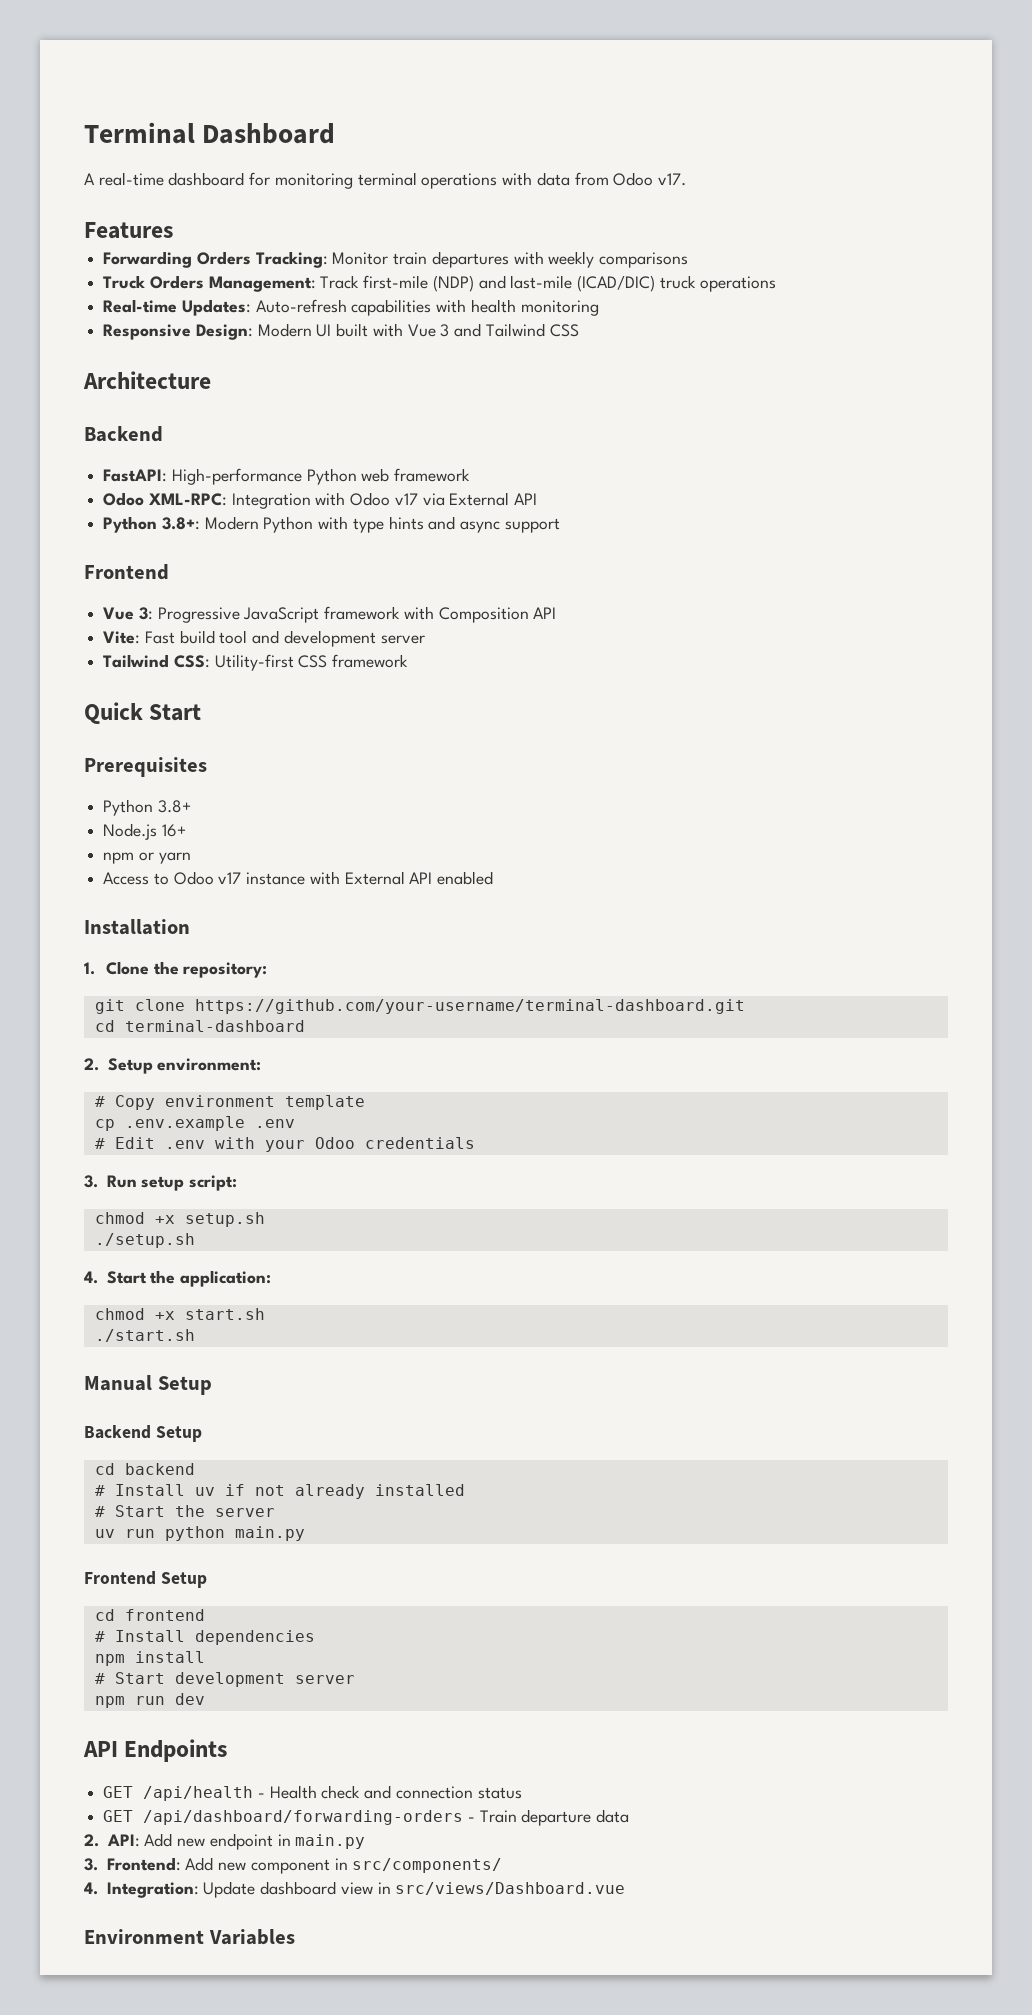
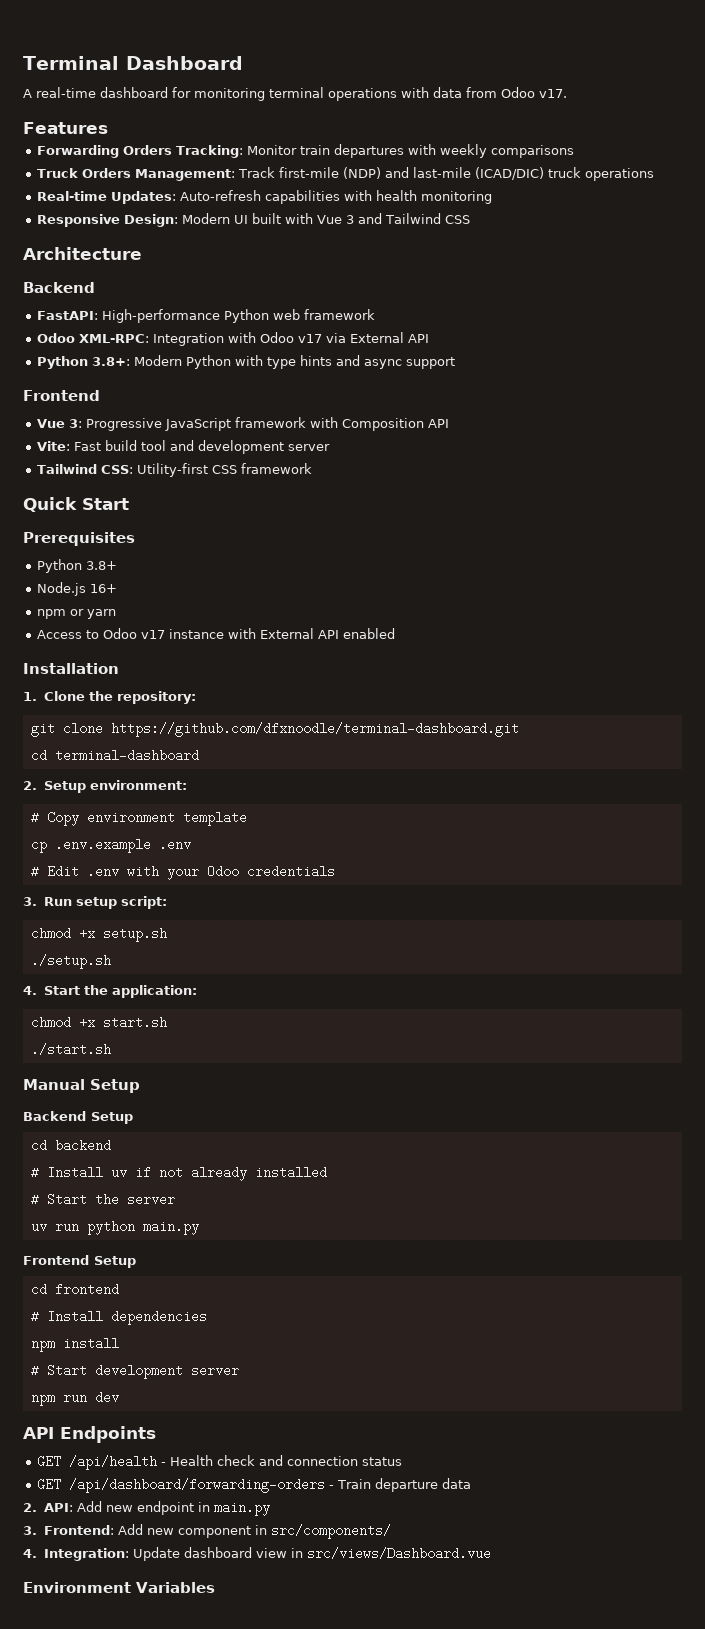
[194,999,745,1014] https://github.com/your-username/terminal-dashboard.git -> [110,722,519,737] https://github.com/dfxnoodle/terminal-dashboard.git

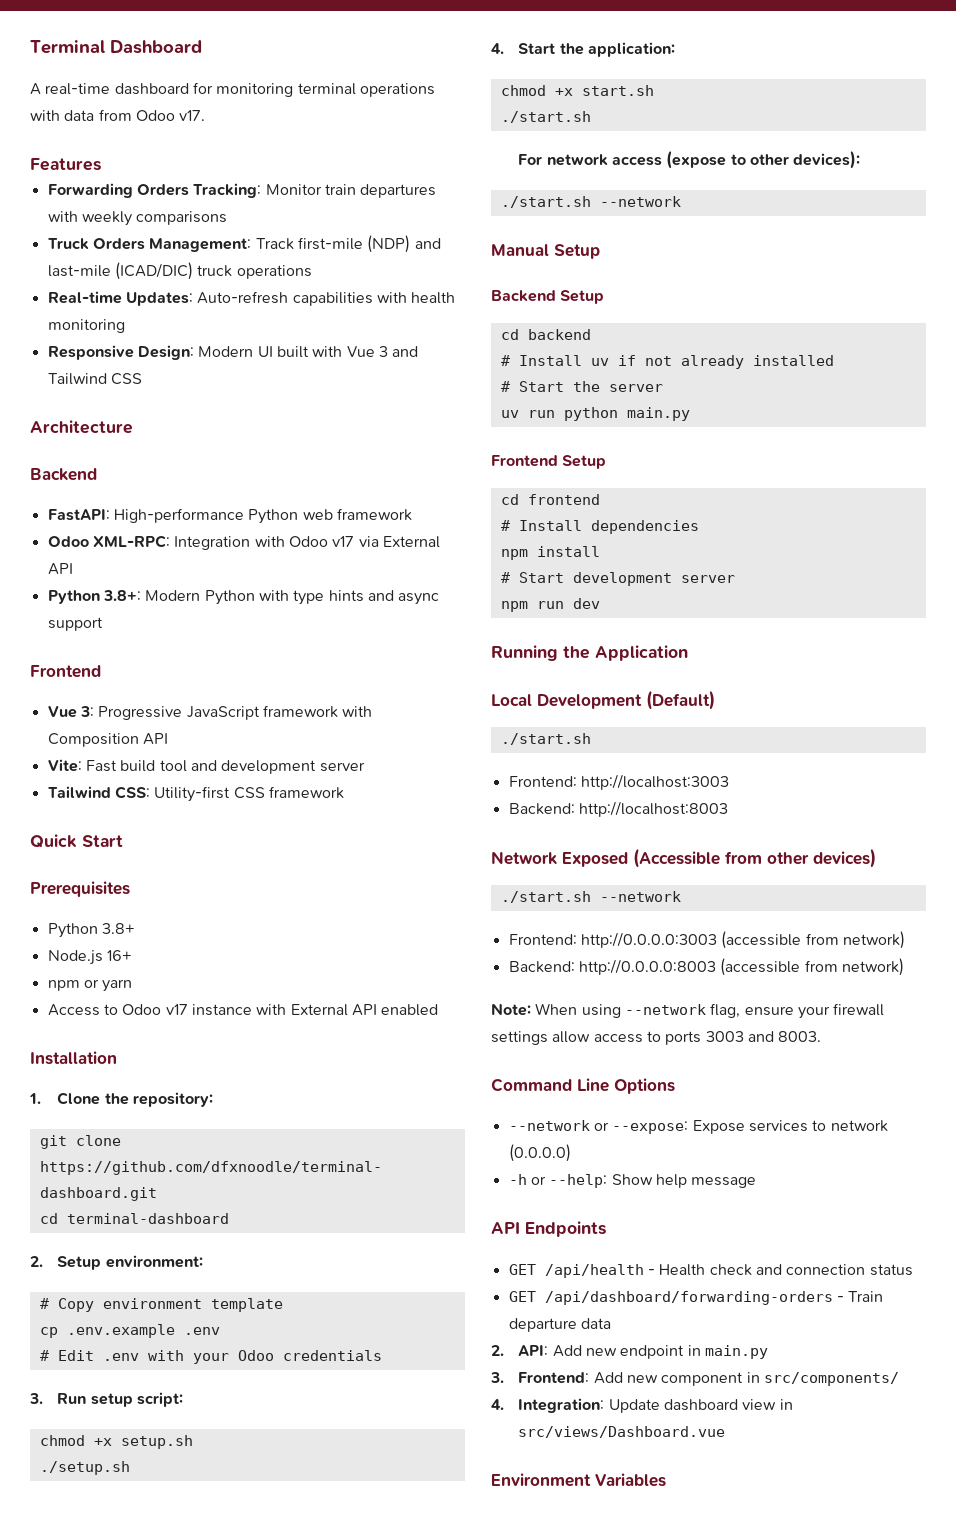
(111, 1049) none -> [518,151,861,169] [500,196,681,208] // For network access (expose to other devices): // ./start.sh --network
(119, 1397) none -> [491,645,688,661] [491,690,715,710] [500,733,591,745] [508,774,729,790] [508,801,728,817] [491,848,876,868] [500,891,681,903] [508,931,905,949] [508,958,904,976] [491,1003,885,1019] [491,1031,822,1045] [491,1078,675,1094] [508,1120,888,1134] [508,1144,571,1162] [508,1174,757,1188] // Running the Application // Local Development (Default) // ./start.sh // Frontend: http://localhost:3003 // Backend: http://localhost:8003 // Network Exposed (Accessible from other devices) // ./start.sh --network // Frontend: http://0.0.0.0:3003 (accessible from network) // Backend: http://0.0.0.0:8003 (accessible from network) // Note: When using --network flag, ensure your firewall settings allow access to ports 3003 and 8003. // Command Line Options // --network or --expose: Expose services to network (0.0.0.0) // -h or --help: Show help message

